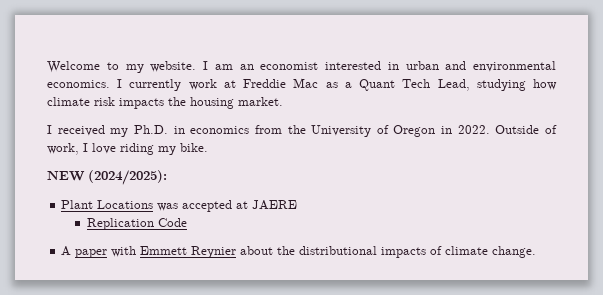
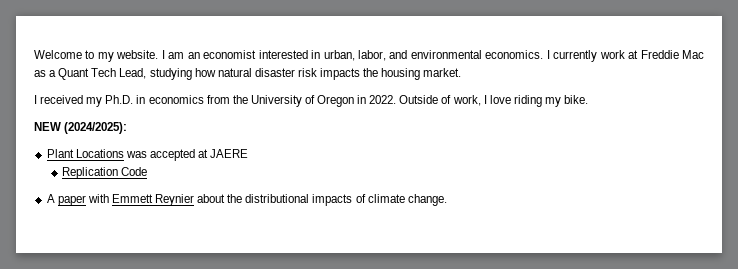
[405,61,439,70] urban -> [323,50,386,61] urban, labor,
[47,97,90,106] climate -> [217,68,295,77] natural disaster

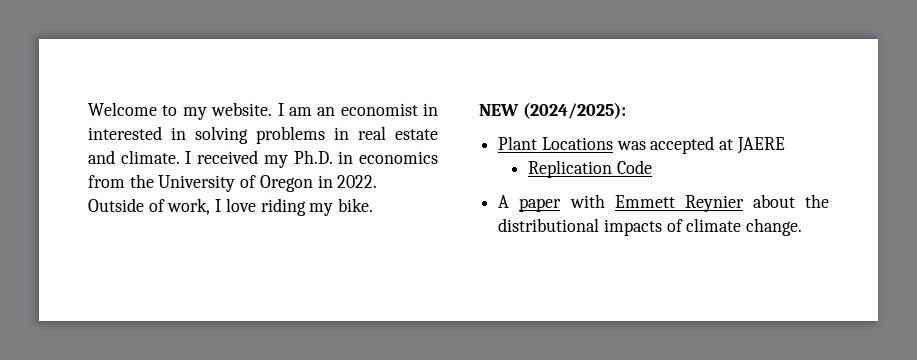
(257, 54) none -> [423,103,438,116] in
[323,50,705,62] [34,68,462,80] urban, labor, and environmental economics. I currently work at Freddie Mac as a Quant Tech Lead, studying how natural disaster risk impacts the housing market. // -> [195,126,438,144] [88,150,180,164] solving problems in real estate and climate.

